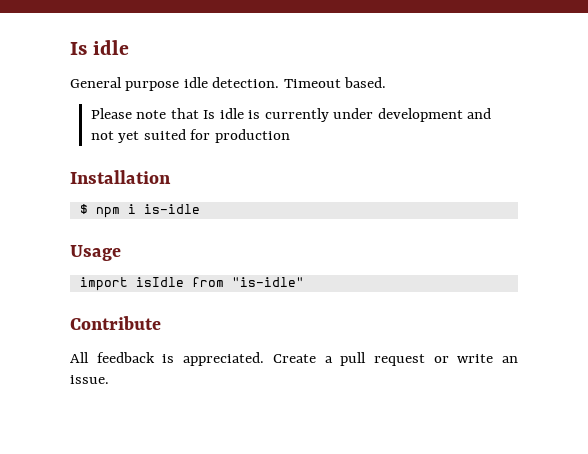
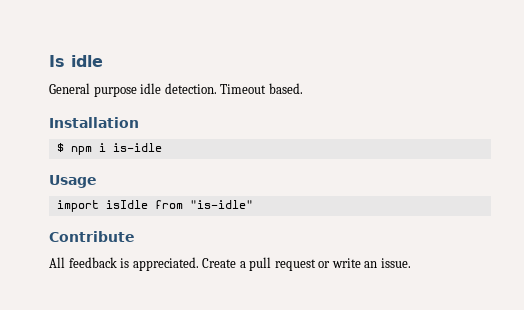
[91,108,492,122] [91,129,290,143] // Please note that Is idle is currently under development and not yet suited for production -> (303, 88) none

